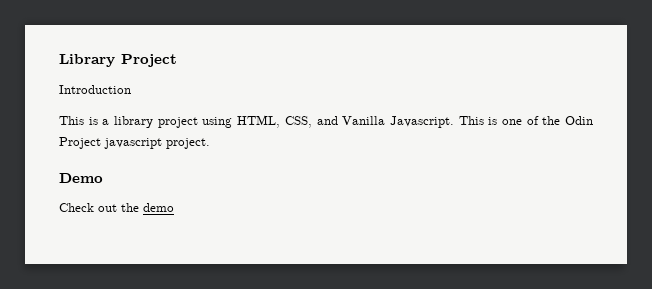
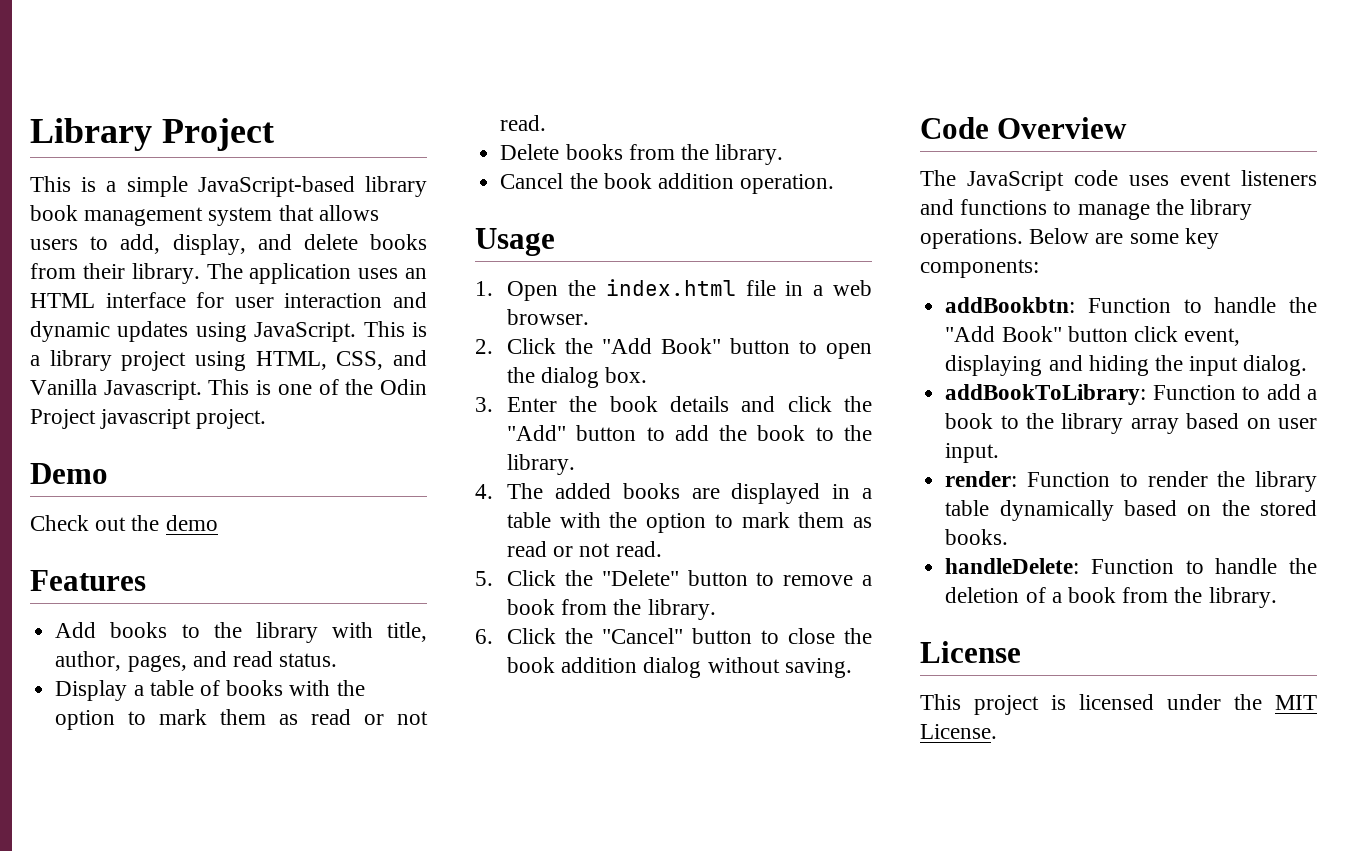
[59,85,131,94] Introduction // -> [30,176,427,197] [30,205,379,226] [30,234,427,255] [30,263,427,284] [30,292,427,308] [30,321,357,342] This is a simple JavaScript-based library book management system that allows users to add, display, and delete books from their library. The application uses an HTML interface for user interaction and dynamic updates using JavaScript.
(174, 207) none -> [30,570,146,591] [55,622,427,643] [55,651,338,672] [55,680,365,701] [55,709,428,730] [500,115,547,131] [500,144,784,165] [500,173,835,194] [475,228,555,256] [475,279,872,301] [507,309,590,325] [475,338,872,359] [507,367,648,388] [475,396,872,412] [507,425,872,441] [507,454,576,475] [475,483,872,504] [507,512,872,533] [507,541,662,557] [475,570,872,586] [507,599,716,620] [475,628,872,644] [507,657,852,678] [920,117,1128,139] [920,170,1317,191] [920,199,1253,220] [920,228,1219,249] [920,259,1039,278] [945,297,1317,313] [945,326,1241,346] [945,355,1308,376] [945,384,1317,405] [945,413,1317,434] [945,443,1000,463] [945,471,1317,492] [945,500,1317,521] [945,529,1009,545] [945,558,1317,574] [945,587,1277,608] [920,641,1021,663] [920,694,1317,715] [920,724,997,739] // Features // Add books to the library with title, author, pages, and read status. // Display a table of books with the option to mark them as read or not read. // Delete books from the library. // Cancel the book addition operation. // Usage // 1. Open the index.html file in a web browser. // 2. Click the "Add Book" button to open the dialog box. // 3. Enter the book details and click the "Add" button to add the book to the library. // 4. The added books are displayed in a table with the option to mark them as read or not read. // 5. Click the "Delete" button to remove a book from the library. // 6. Click the "Cancel" button to close the book addition dialog without saving. // Code Overview // The JavaScript code uses event listeners and functions to manage the library operations. Below are some key components: // addBookbtn: Function to handle the "Add Book" button click event, displaying and hiding the input dialog. // addBookToLibrary: Function to add a book to the library array based on user input. // render: Function to render the library table dynamically based on the stored books. // handleDelete: Function to handle the deletion of a book from the library. // License // This project is licensed under the MIT License.

